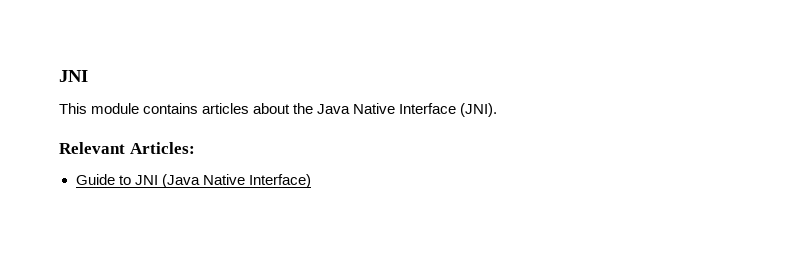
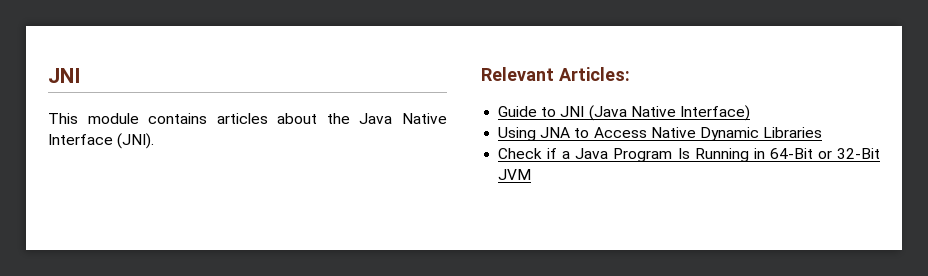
(311, 181) none -> [498,127,823,141] [498,148,880,162] [498,169,532,180] // Using JNA to Access Native Dynamic Libraries // Check if a Java Program Is Running in 64-Bit or 32-Bit JVM

